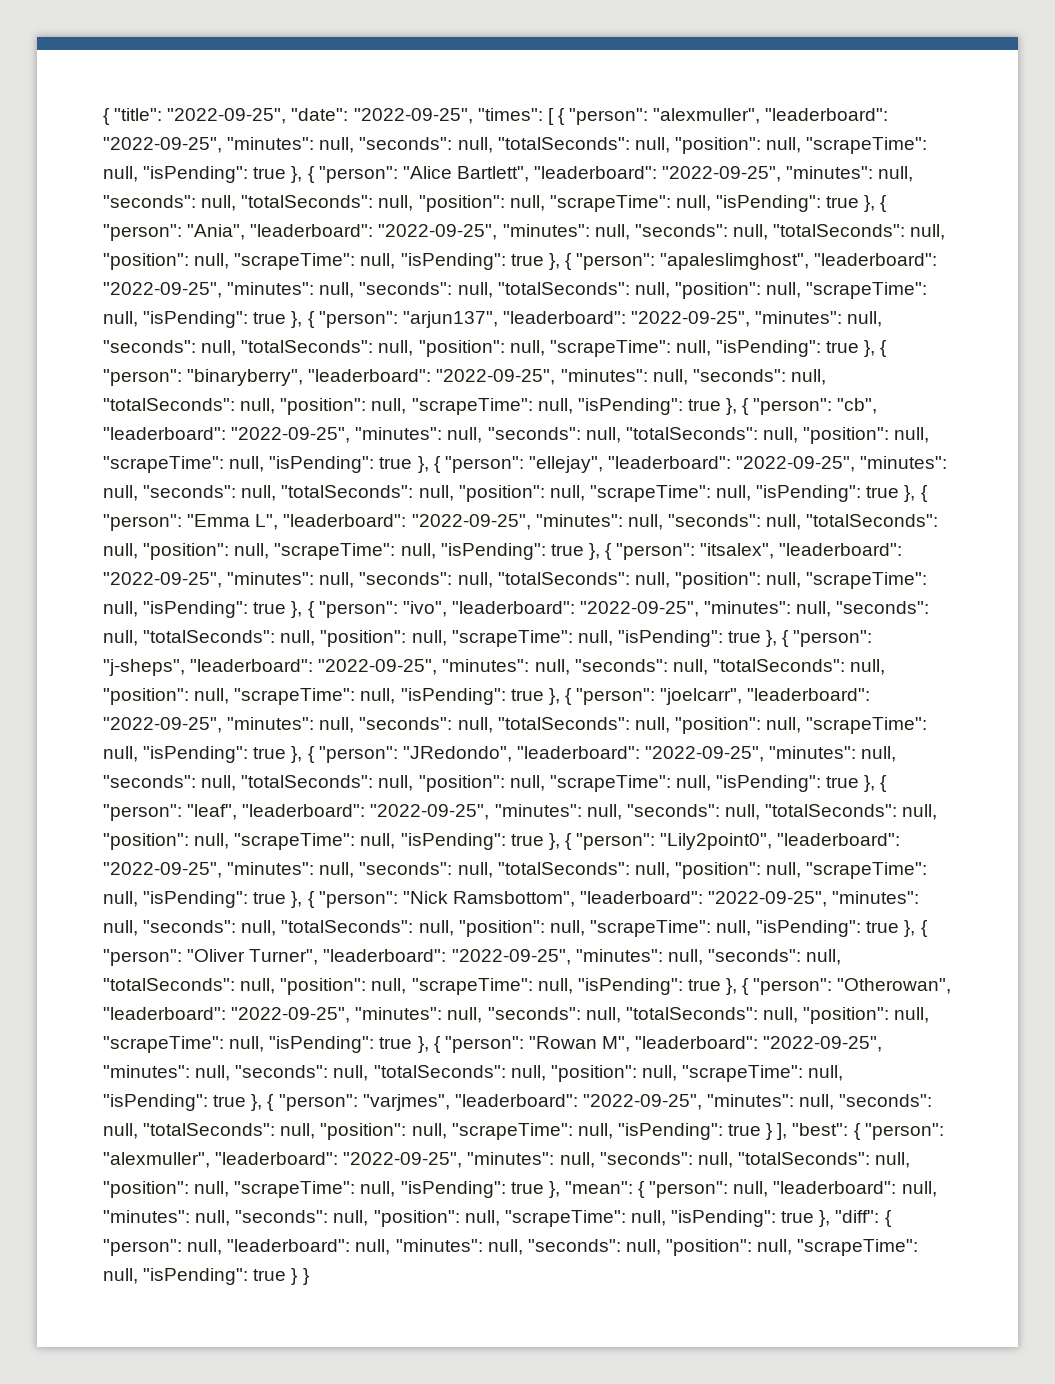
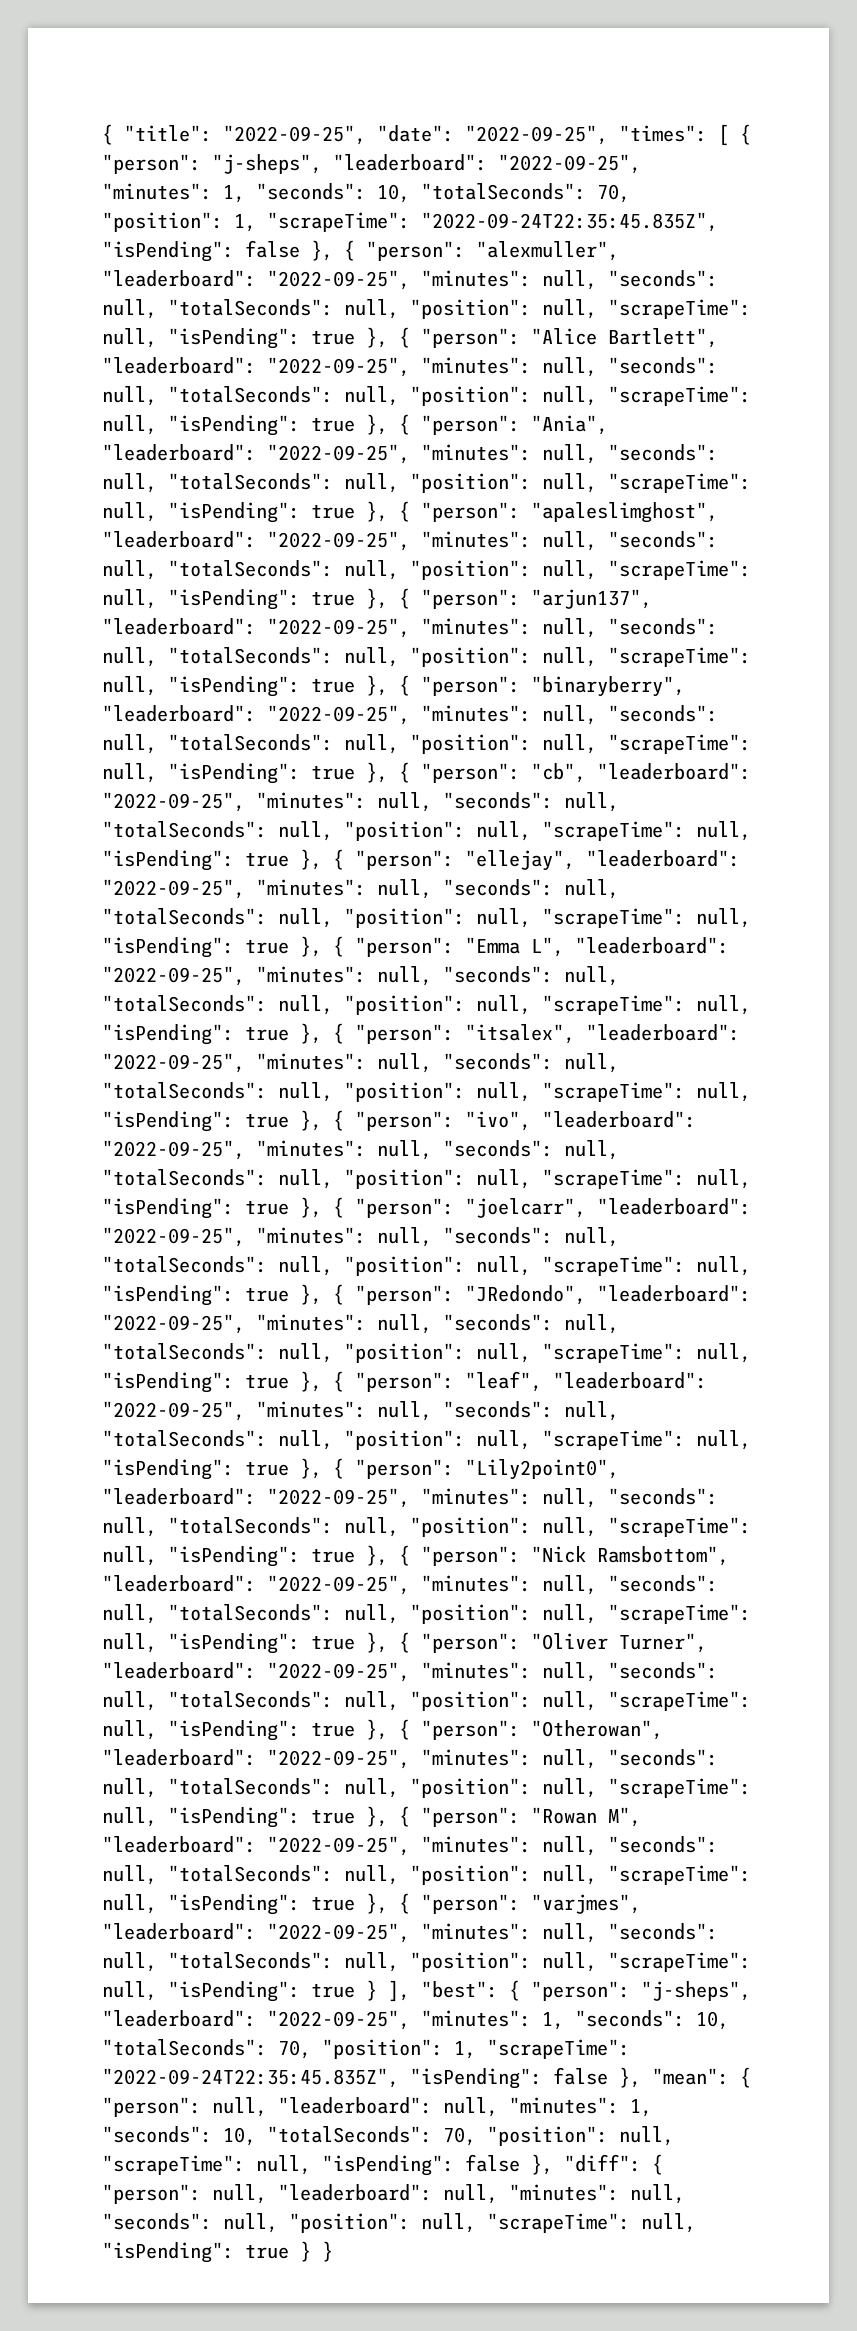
(649, 116) none -> [212,154,641,174] [102,183,630,203] [102,212,718,232] [102,240,465,262] "j-sheps", "leaderboard": "2022-09-25", "minutes": 1, "seconds": 10, "totalSeconds": 70, "position": 1, "scrapeTime": "2022-09-24T22:35:45.835Z", "isPending": false }, { "person":
[103,659,886,676] [103,688,656,705] "j-sheps", "leaderboard": "2022-09-25", "minutes": null, "seconds": null, "totalSeconds": null, "position": null, "scrapeTime": null, "isPending": true }, { "person": -> (454, 1208) none
[103,1152,911,1168] [103,1181,544,1198] "alexmuller", "leaderboard": "2022-09-25", "minutes": null, "seconds": null, "totalSeconds": null, "position": null, "scrapeTime": null, "isPending": true -> [641,1981,751,2001] [102,2010,729,2030] [102,2039,630,2059] [102,2067,608,2089] "j-sheps", "leaderboard": "2022-09-25", "minutes": 1, "seconds": 10, "totalSeconds": 70, "position": 1, "scrapeTime": "2022-09-24T22:35:45.835Z", "isPending": false
[195,1210,815,1227] null, "seconds": null, "position": null, "scrapeTime": null, "isPending": true -> [630,2099,652,2117] [102,2126,674,2146] [102,2154,520,2176] 1, "seconds": 10, "totalSeconds": 70, "position": null, "scrapeTime": null, "isPending": false

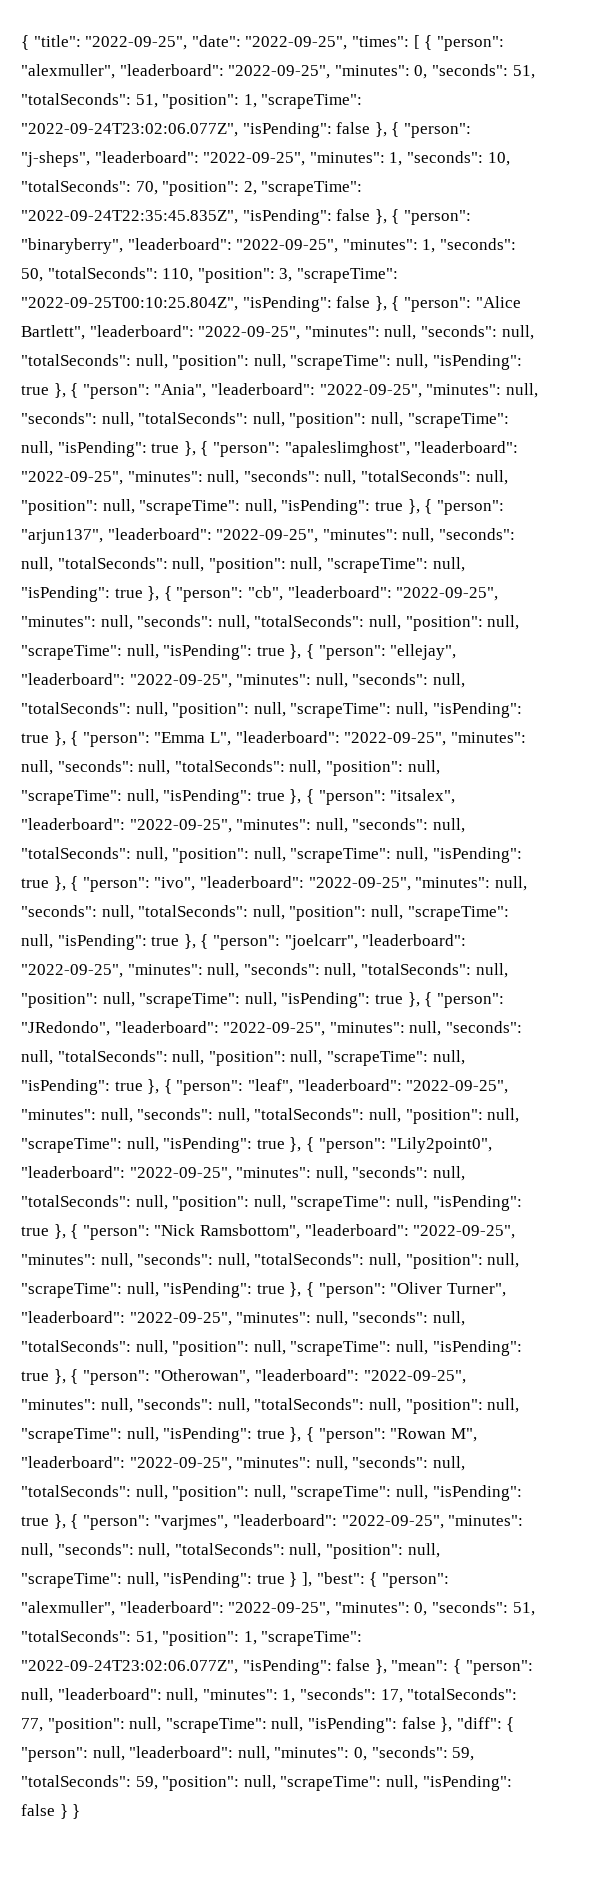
(201, 164) none -> [21,64,535,79] [21,93,363,109] [21,122,471,138] "alexmuller", "leaderboard": "2022-09-25", "minutes": 0, "seconds": 51, "totalSeconds": 51, "position": 1, "scrapeTime": "2022-09-24T23:02:06.077Z", "isPending": false }, { "person":
[234,214,256,232] 1, -> [243,181,257,195] 2,
[476,241,619,261] [102,270,718,290] [102,299,751,319] [102,328,355,349] "alexmuller", "leaderboard": "2022-09-25", "minutes": null, "seconds": null, "totalSeconds": null, "position": null, "scrapeTime": null, "isPending": true -> [21,238,516,254] [21,267,398,283] [21,296,371,312] "binaryberry", "leaderboard": "2022-09-25", "minutes": 1, "seconds": 50, "totalSeconds": 110, "position": 3, "scrapeTime": "2022-09-25T00:10:25.804Z", "isPending": false
[531,676,685,697] [102,705,718,725] [102,734,751,754] [102,762,520,784] "binaryberry", "leaderboard": "2022-09-25", "minutes": null, "seconds": null, "totalSeconds": null, "position": null, "scrapeTime": null, "isPending": true }, { "person": -> (244, 594) none
[641,1981,751,2001] [102,2010,729,2030] [102,2039,630,2059] [102,2068,399,2088] "j-sheps", "leaderboard": "2022-09-25", "minutes": 1, "seconds": 10, "totalSeconds": 70, "position": 1, "scrapeTime": "2022-09-24T22:35:45.835Z", -> [21,1601,535,1616] [21,1630,363,1646] [21,1660,238,1674] "alexmuller", "leaderboard": "2022-09-25", "minutes": 0, "seconds": 51, "totalSeconds": 51, "position": 1, "scrapeTime": "2022-09-24T23:02:06.077Z",
[223,2126,476,2146] 10, "totalSeconds": 70, -> [380,1688,518,1703] [21,1718,43,1732] 17, "totalSeconds": 77,
[630,2184,685,2204] [102,2213,696,2233] [102,2242,289,2263] null, "seconds": null, "position": null, "scrapeTime": null, "isPending": true -> [353,1746,475,1761] [21,1775,512,1791] [21,1804,55,1816] 0, "seconds": 59, "totalSeconds": 59, "position": null, "scrapeTime": null, "isPending": false

